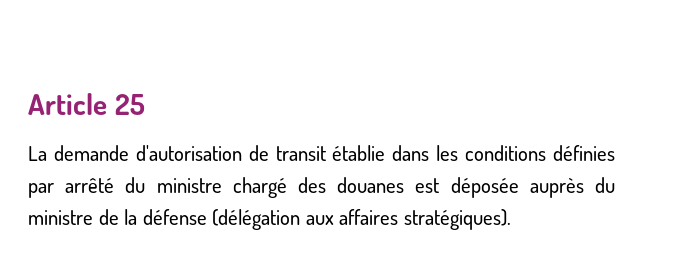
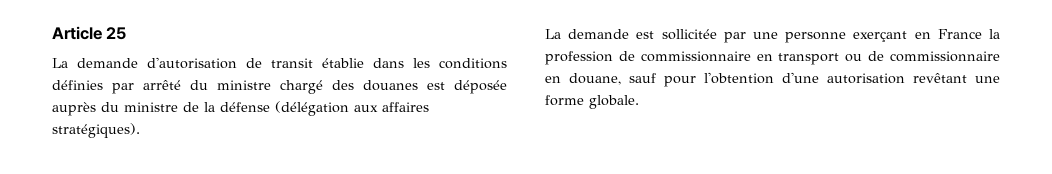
(511, 219) none -> [545,29,1000,43] [545,51,1000,65] [545,72,1000,87] [545,95,639,109] // La demande est sollicitée par une personne exerçant en France la profession de commissionnaire en transport ou de commissionnaire en douane, sauf pour l'obtention d'une autorisation revêtant une forme globale.

